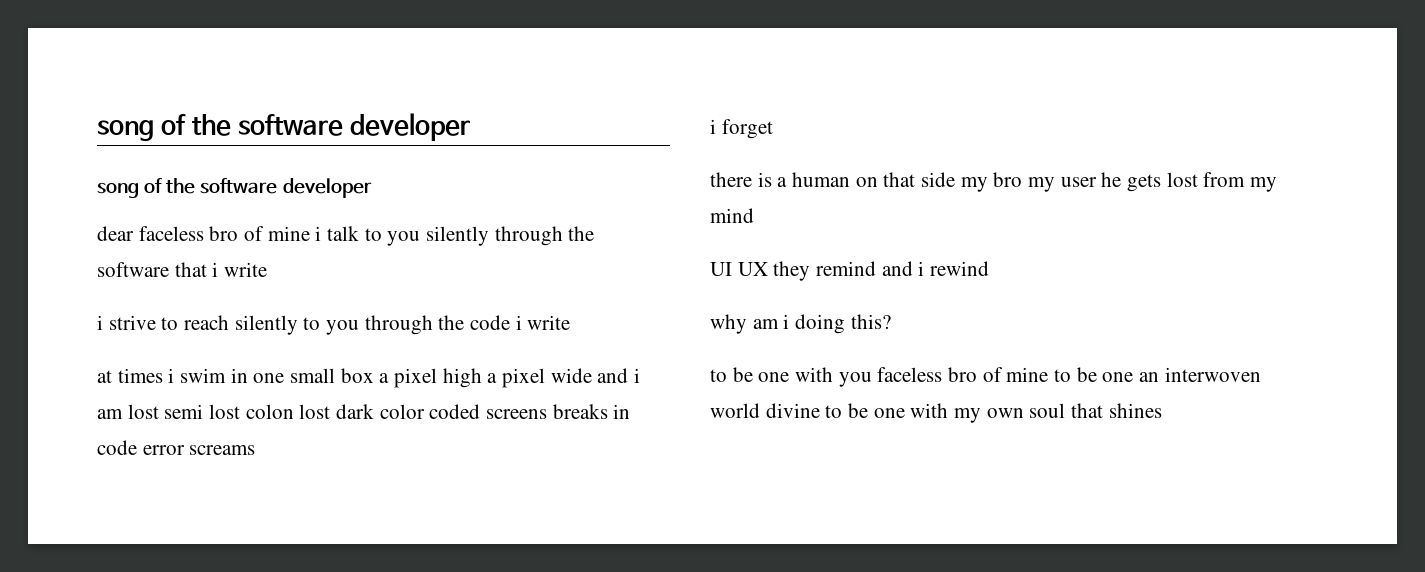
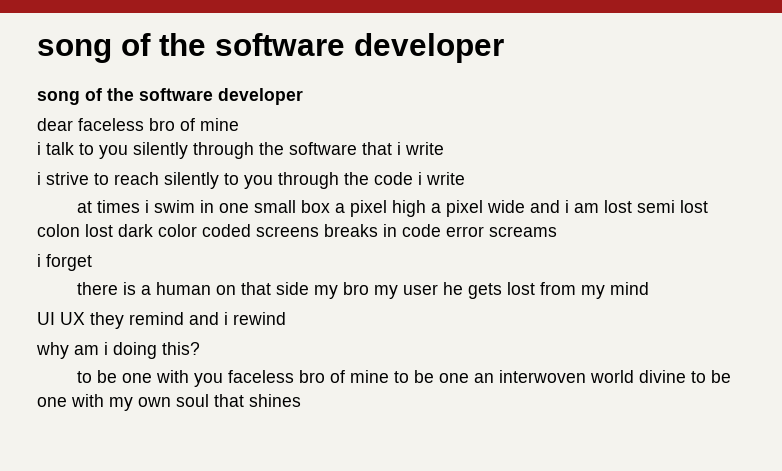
(310, 233) none -> (239, 124) //

